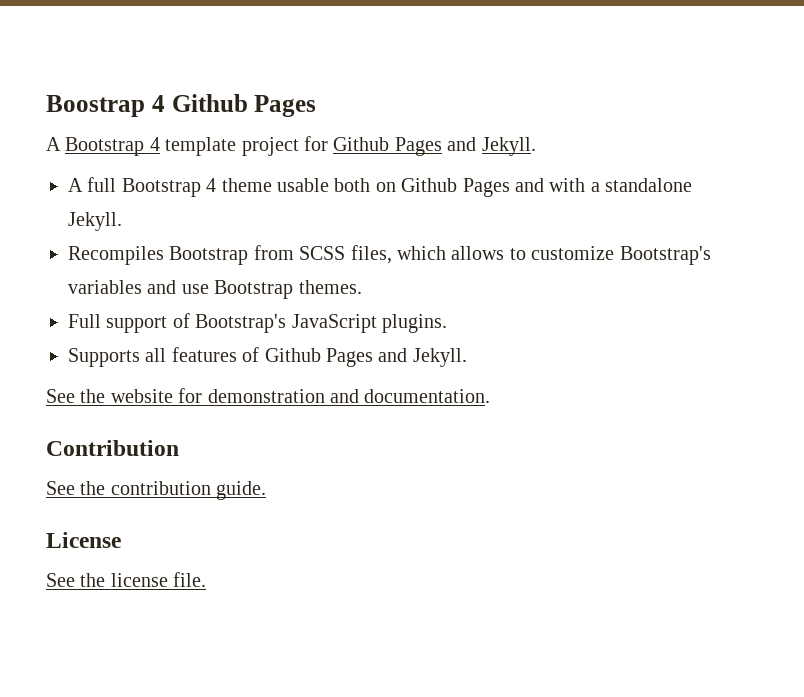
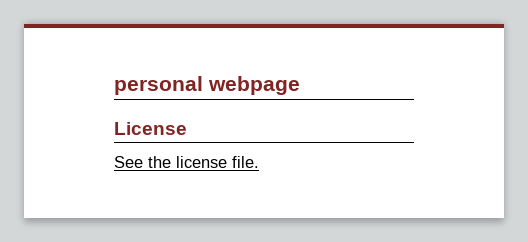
[46,94,317,117] [46,136,536,156] [68,177,693,197] [68,212,122,231] [68,245,711,265] [68,280,362,299] [68,313,447,333] [68,347,467,367] [46,388,491,403] [46,440,179,456] [46,481,267,500] Boostrap 4 Github Pages // A Bootstrap 4 template project for Github Pages and Jekyll. // A full Bootstrap 4 theme usable both on Github Pages and with a standalone Jekyll. // Recompiles Bootstrap from SCSS files, which allows to customize Bootstrap's variables and use Bootstrap themes. // Full support of Bootstrap's JavaScript plugins. // Supports all features of Github Pages and Jekyll. // See the website for demonstration and documentation. // Contribution // See the contribution guide. -> [114,76,300,95] personal webpage

